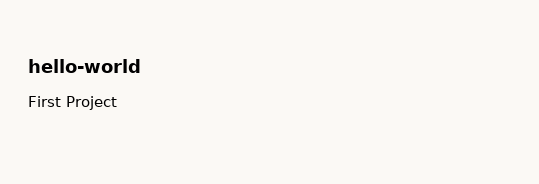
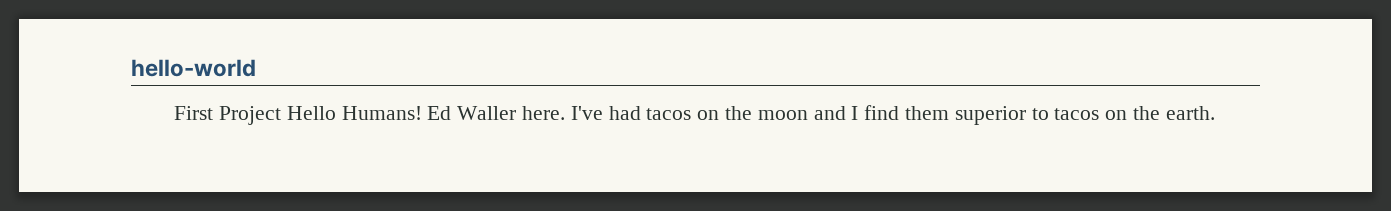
(117, 103) none -> [286,105,1215,125] Hello Humans! Ed Waller here. I've had tacos on the moon and I find them superior to tacos on the earth.

